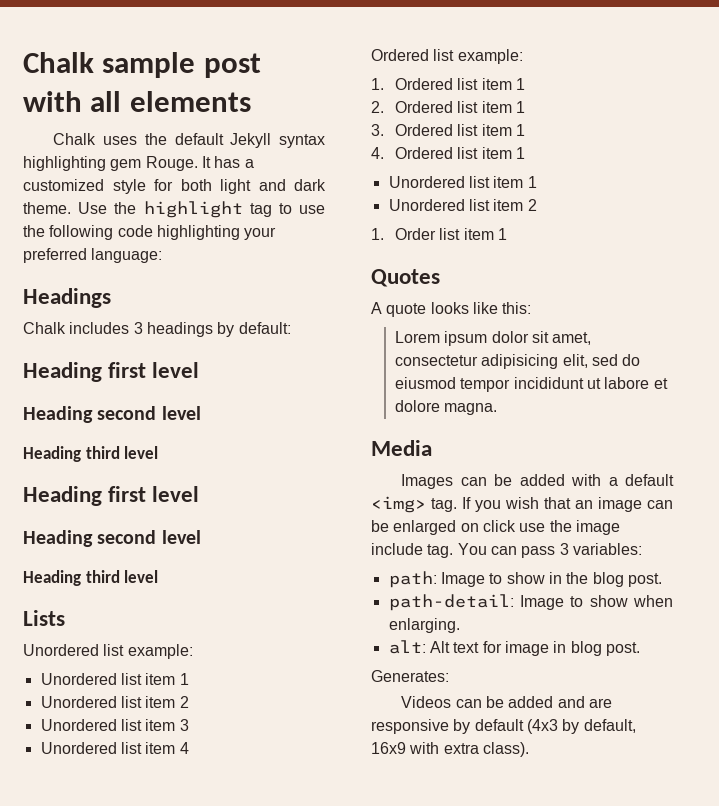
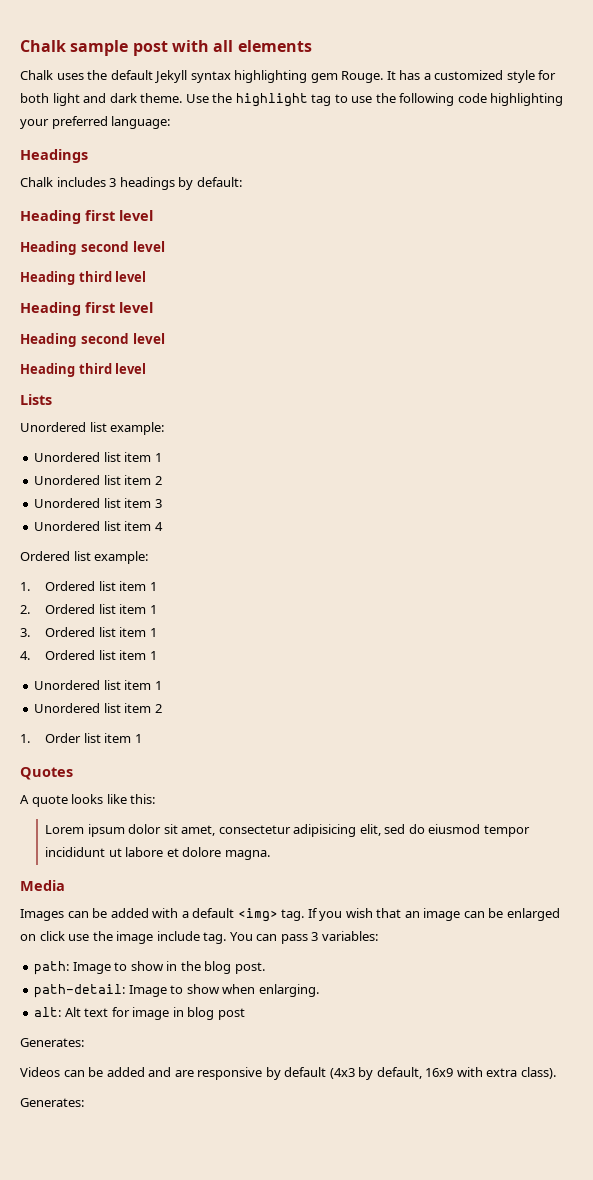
[605,642,640,656] post. -> [217,1008,245,1020] post
(529, 749) none -> [20,1098,84,1107] // Generates:

